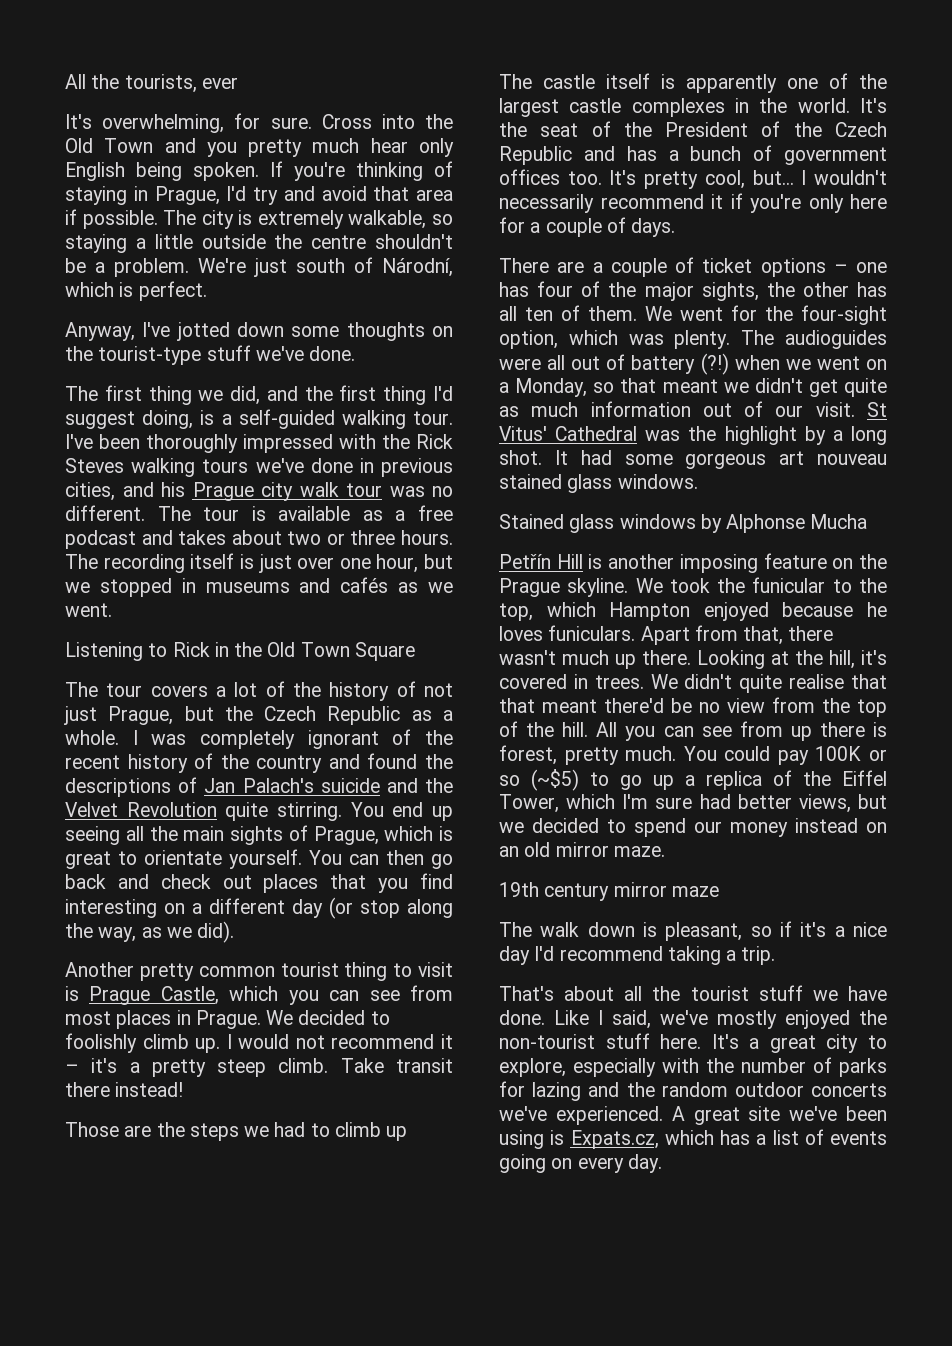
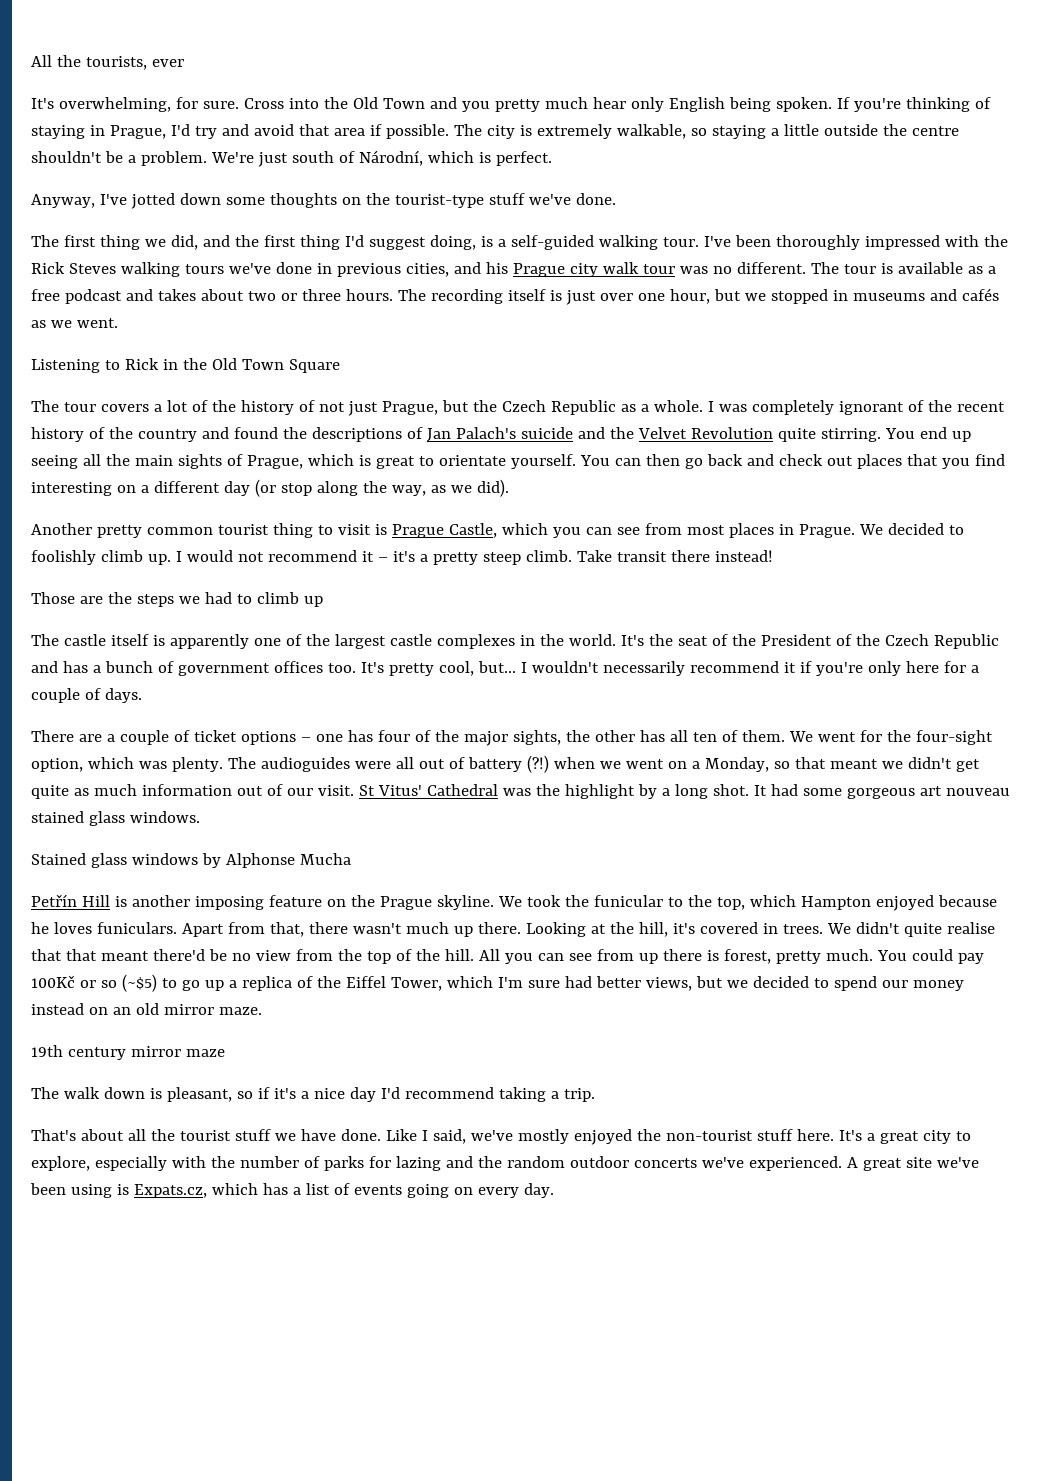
[815,746,862,761] 100K -> [31,975,75,988] 100Kč

